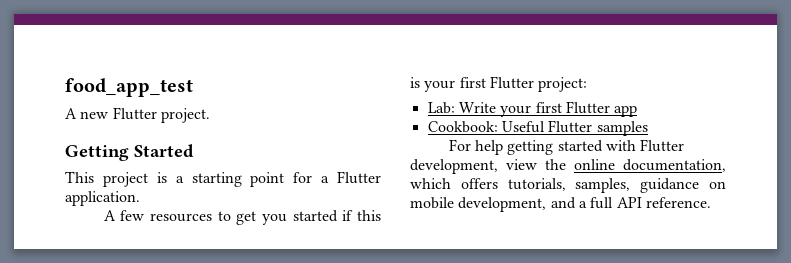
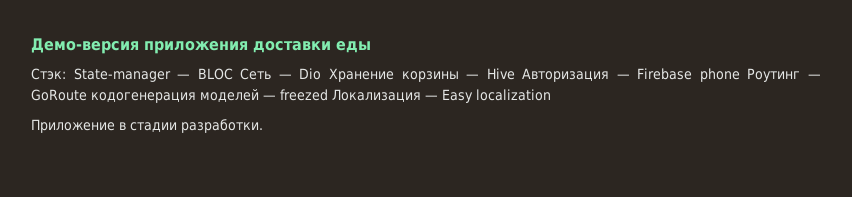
[65,78,193,97] [65,107,210,123] [65,144,194,161] [65,171,381,187] [65,191,140,206] [103,210,381,225] [410,76,588,92] [427,101,638,117] [427,120,648,136] [448,139,685,155] [410,159,726,174] [410,178,726,193] [410,197,711,212] food_app_test // A new Flutter project. // Getting Started // This project is a starting point for a Flutter application. // A few resources to get you started if this is your first Flutter project: // Lab: Write your first Flutter app // Cookbook: Useful Flutter samples // For help getting started with Flutter development, view the online documentation, which offers tutorials, samples, guidance on mobile development, and a full API reference. -> [31,38,371,54] [31,68,821,82] [31,89,551,103] [31,119,263,133] Демо-версия приложения доставки еды // Стэк: State-manager — BLOC Сеть — Dio Хранение корзины — Hive Авторизация — Firebase phone Роутинг — GoRoute кодогенерация моделей — freezed Локализация — Easy localization // Приложение в стадии разработки.

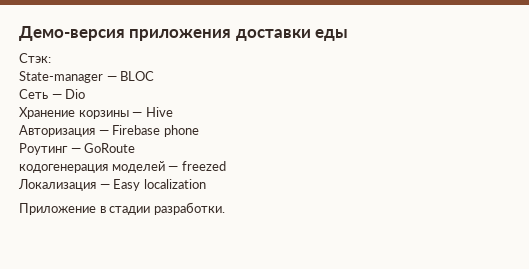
(66, 74) none -> (51, 58) //
(233, 74) none -> (155, 76) //
(322, 74) none -> (86, 94) //
(515, 74) none -> (173, 112) //
(740, 75) none -> (199, 131) //
(87, 95) none -> (136, 148) //
(328, 95) none -> (226, 166) //

